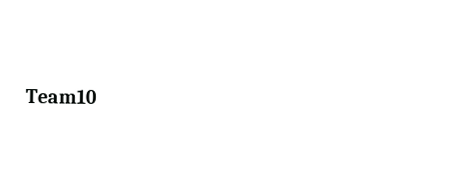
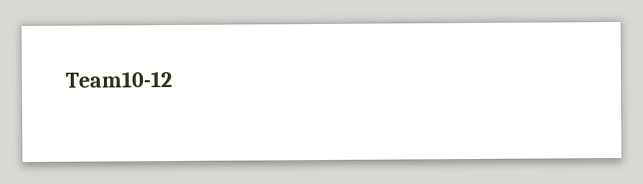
[25,88,97,105] Team10 -> [65,71,172,88] Team10-12

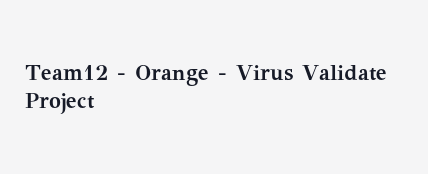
[65,71,172,88] Team10-12 -> [25,65,387,86] [25,93,95,114] Team12 - Orange - Virus Validate Project

